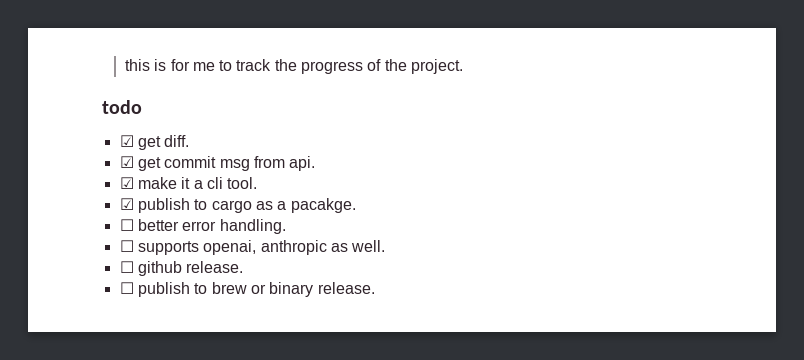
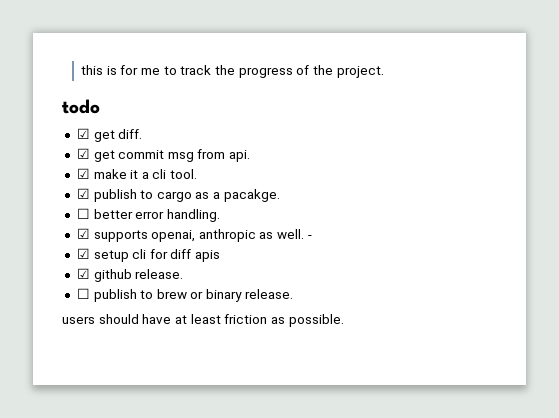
[119,240,134,252] ☐ -> [76,228,90,239] ☑
[119,261,134,273] // ☐ -> [307,235,312,239] [76,248,221,262] [76,268,90,279] - // ☑ setup cli for diff apis // ☑
(375, 288) none -> [62,314,344,327] // users should have at least friction as possible.

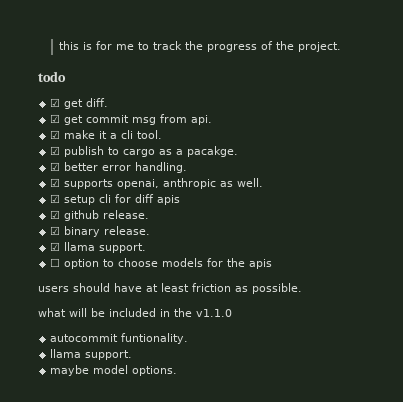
[76,208,90,219] ☐ -> [50,162,61,171] ☑
[307,235,312,239] - -> (264, 182) none
[76,288,293,302] ☐ publish to brew or binary release. -> [50,226,151,237] [50,242,147,253] [50,258,273,269] ☑ binary release. // ☑ llama support. // ☐ option to choose models for the apis
(344, 320) none -> [38,308,232,317] [50,333,189,344] [50,349,133,360] [50,365,178,376] // what will be included in the v1.1.0 // autocommit funtionality. // llama support. // maybe model options.

